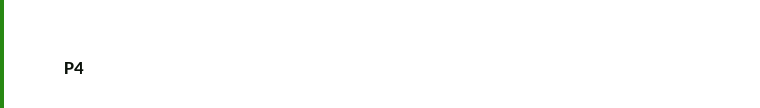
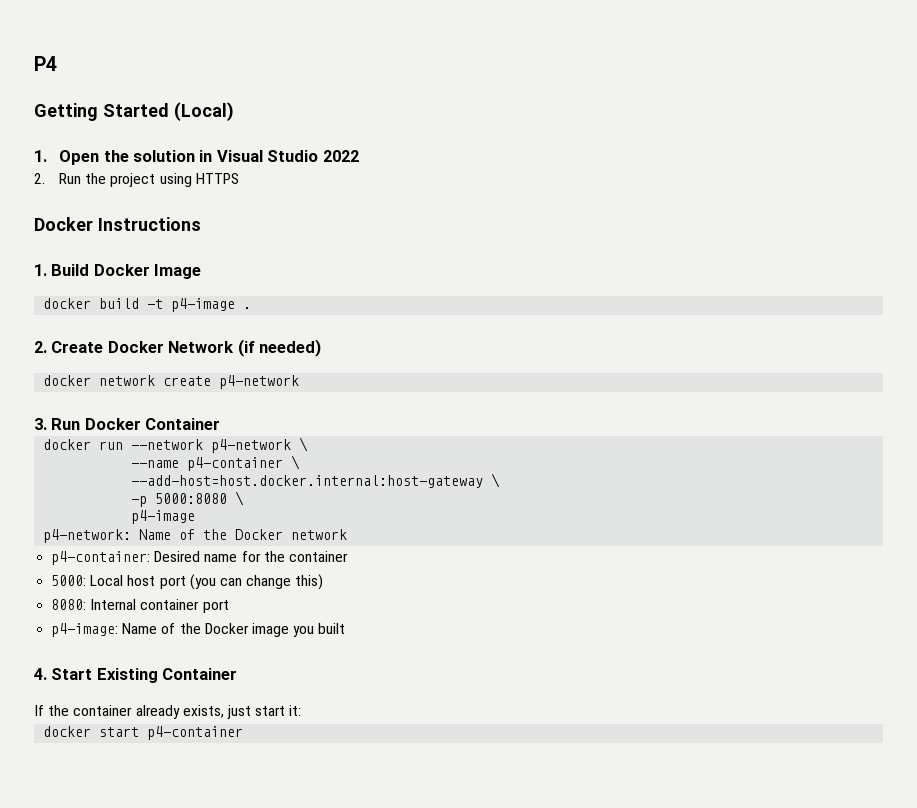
(84, 68) none -> [34,102,234,121] [34,150,359,165] [34,173,239,187] [34,217,201,231] [34,264,202,279] [43,298,252,312] [34,339,322,357] [43,375,300,389] [34,418,221,430] [43,437,309,453] [131,455,301,471] [131,473,501,488] [131,491,245,507] [131,510,196,524] [43,529,348,543] [51,551,348,565] [51,574,324,590] [51,599,229,613] [51,623,346,637] [34,668,238,683] [34,705,302,719] [43,726,244,740] // Getting Started (Local) // 1. Open the solution in Visual Studio 2022 // 2. Run the project using HTTPS // Docker Instructions // 1. Build Docker Image // docker build -t p4-image . // 2. Create Docker Network (if needed) // docker network create p4-network // 3. Run Docker Container // docker run --network p4-network \ // --name p4-container \ // --add-host=host.docker.internal:host-gateway \ // -p 5000:8080 \ // p4-image // p4-network: Name of the Docker network // p4-container: Desired name for the container // 5000: Local host port (you can change this) // 8080: Internal container port // p4-image: Name of the Docker image you built // 4. Start Existing Container // If the container already exists, just start it: // docker start p4-container

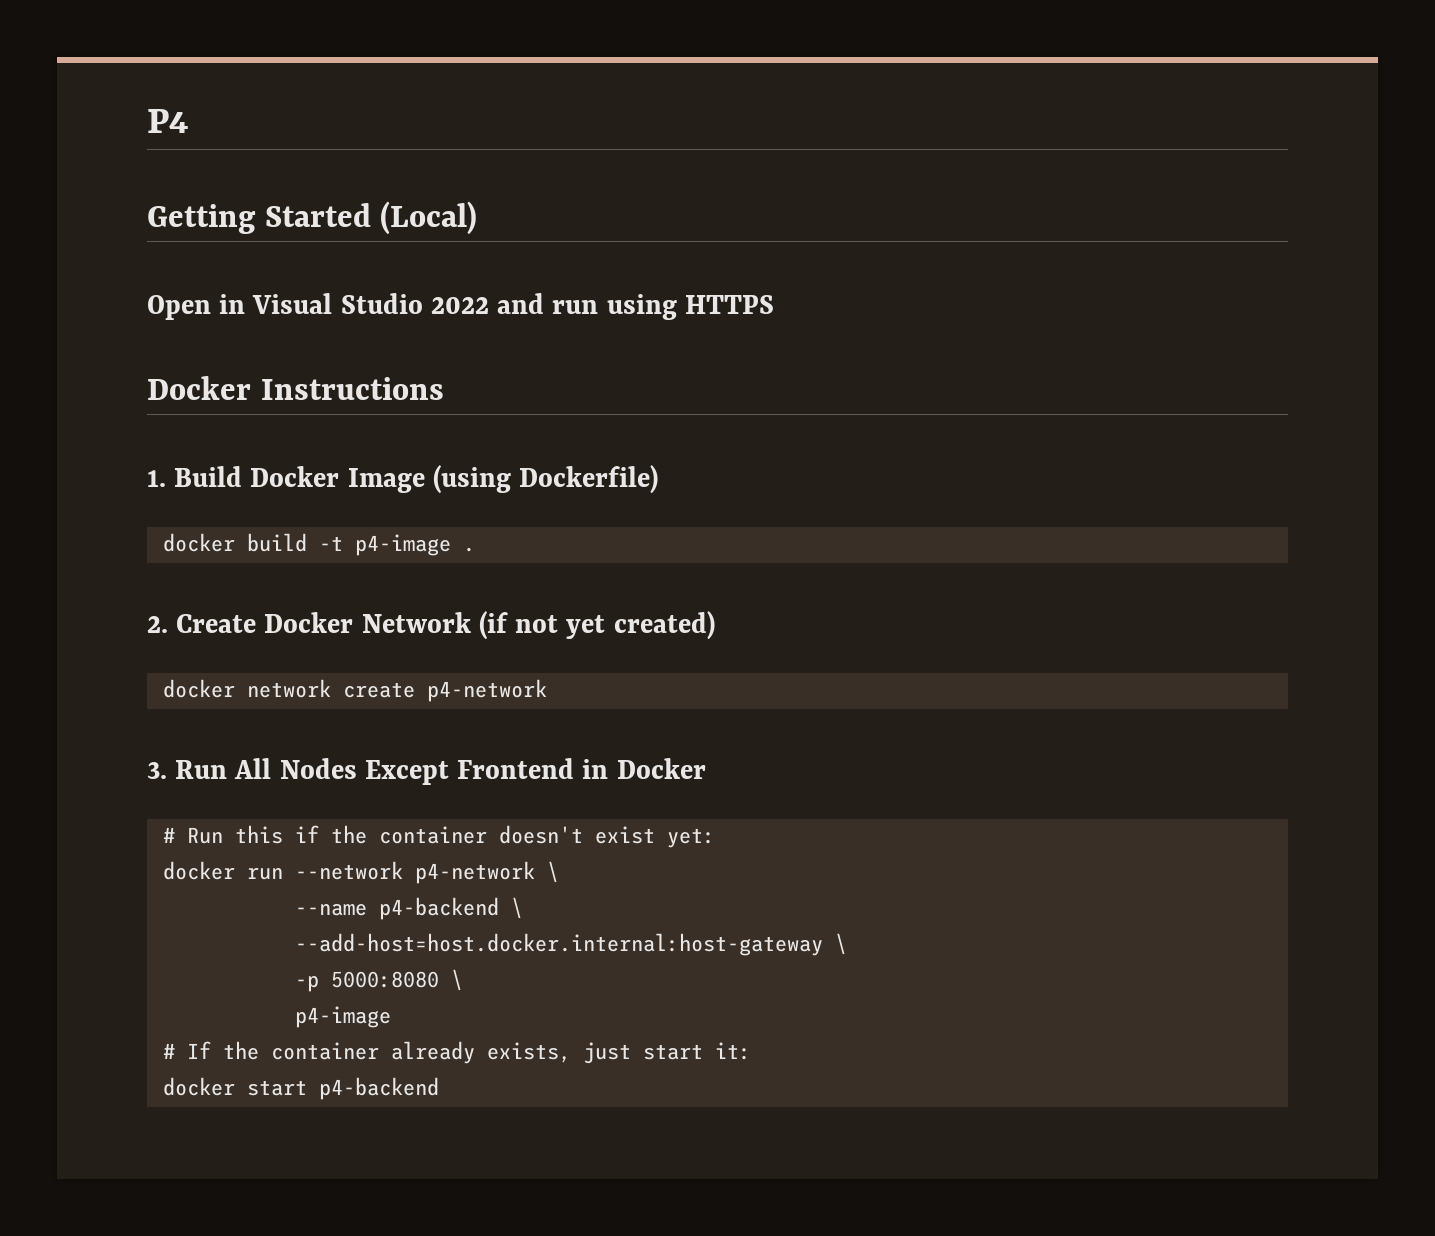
[34,150,195,165] 1. Open the solution -> [147,295,211,320] Open
[34,173,156,187] // 2. Run the project -> [497,293,599,314] and run
(202, 271) none -> [432,465,659,494] (using Dockerfile)
[259,339,322,357] needed) -> [515,611,715,640] not yet created)
[84,418,221,430] Docker Container -> [234,758,706,785] [162,825,715,848] All Nodes Except Frontend in Docker // # Run this if the container doesn't exist yet:
[187,457,284,471] p4-container -> [378,897,499,920] p4-backend
[43,529,348,543] [51,551,348,565] [51,574,324,590] [51,599,229,613] [51,623,346,637] [34,668,238,683] p4-network: Name of the Docker network // p4-container: Desired name for the container // 5000: Local host port (you can change this) // 8080: Internal container port // p4-image: Name of the Docker image you built // 4. Start Existing Container // -> [162,1043,175,1059] #
[147,726,244,740] p4-container -> [318,1077,439,1100] p4-backend

